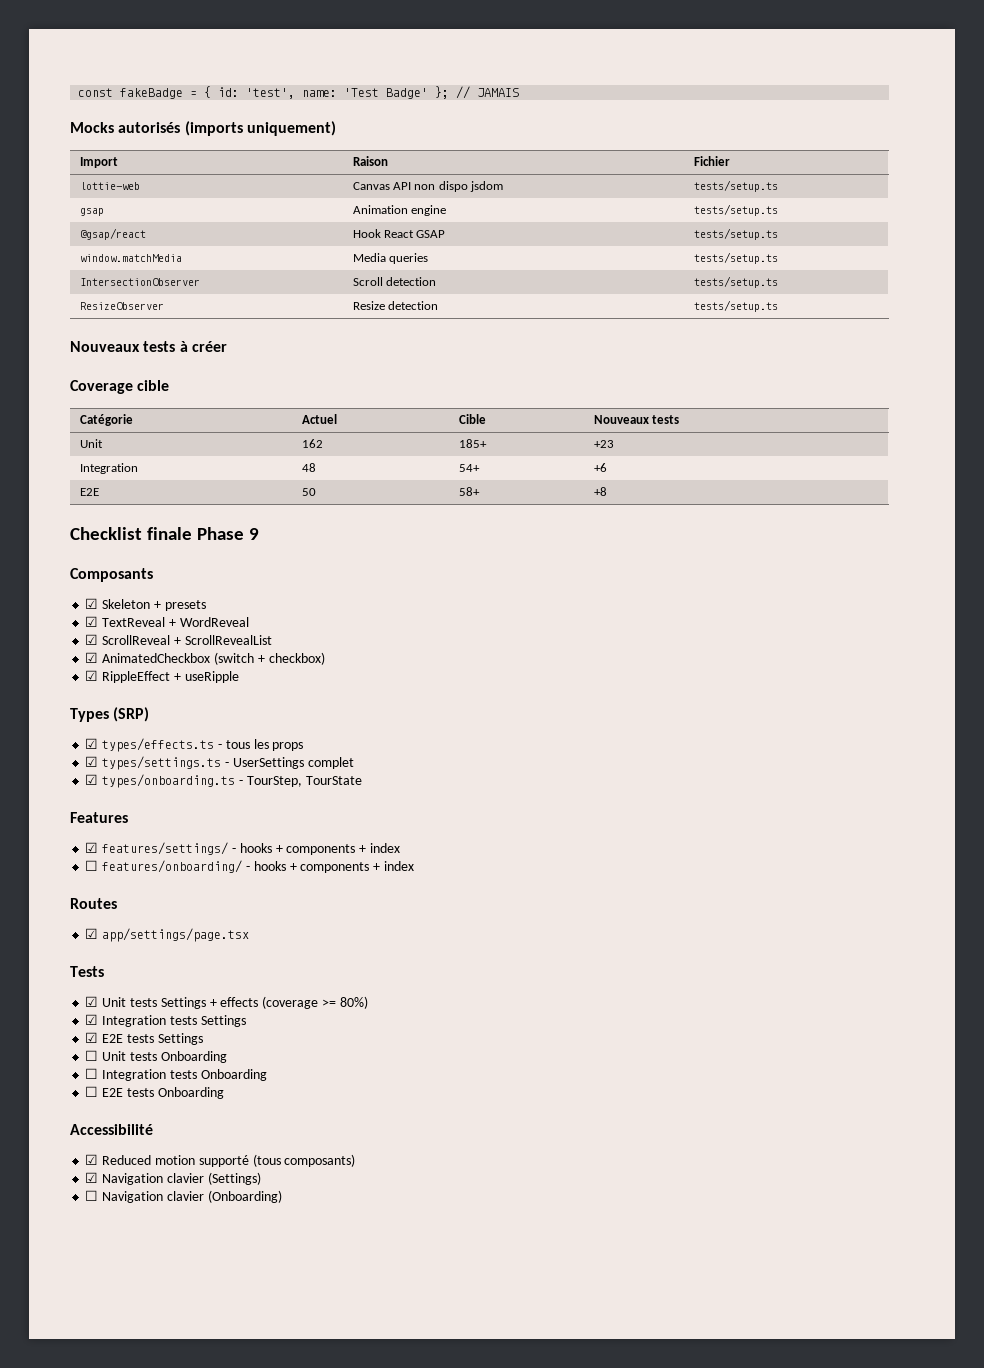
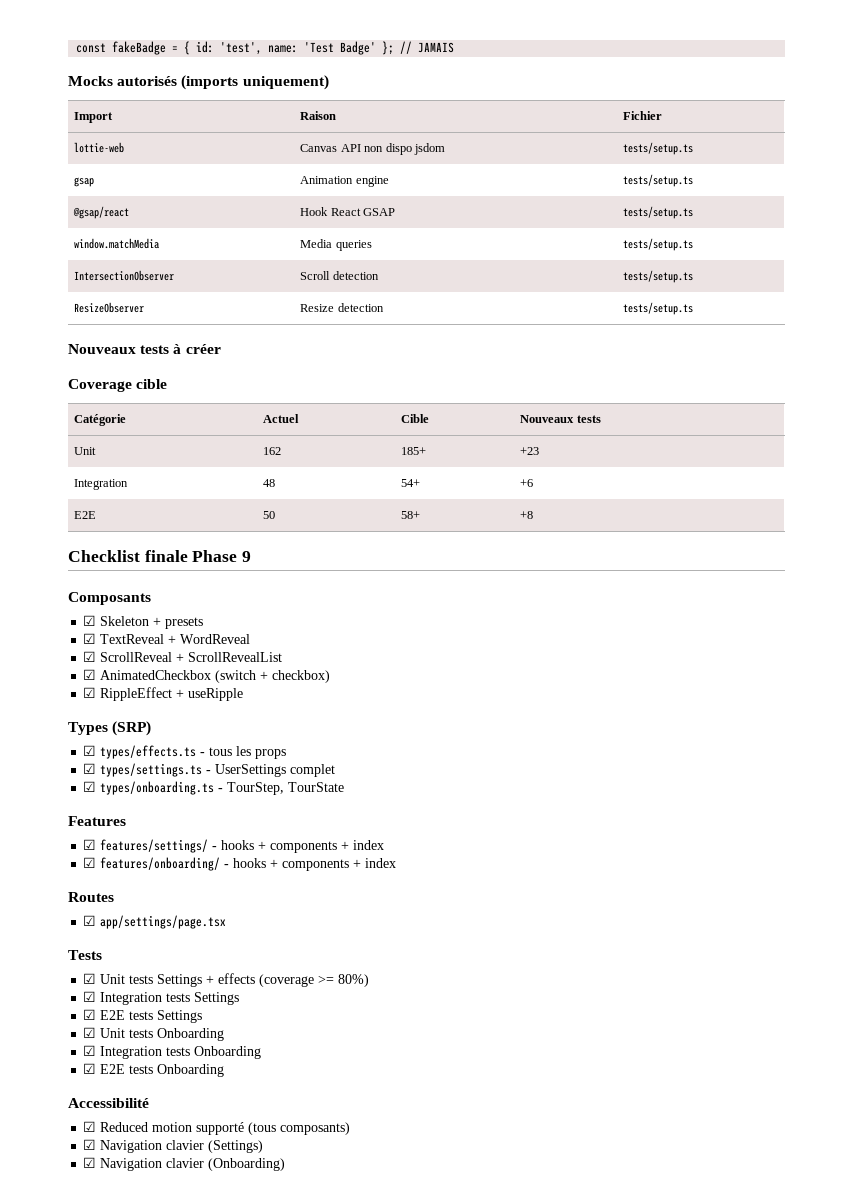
[85,860,99,871] ☐ -> [83,857,97,868] ☑
[85,1050,99,1061] ☐ -> [83,1027,97,1038] ☑
[85,1068,99,1079] ☐ -> [83,1045,97,1056] ☑
[85,1086,99,1097] ☐ -> [83,1063,97,1074] ☑
[85,1190,99,1201] ☐ -> [83,1157,97,1168] ☑

